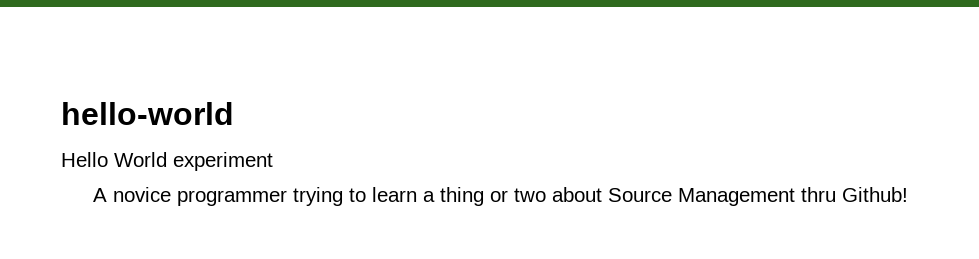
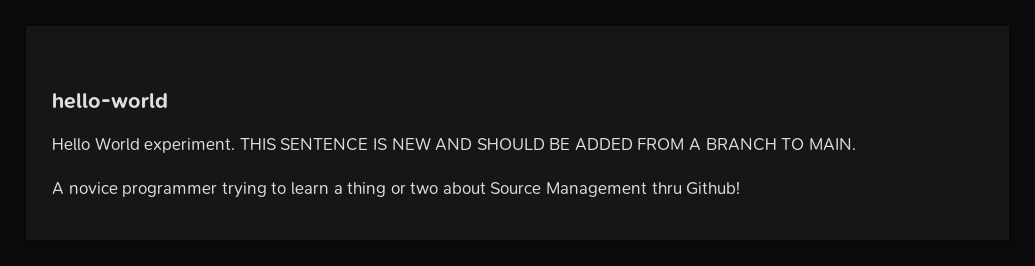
[173,152,273,171] experiment -> [144,137,856,153] experiment. THIS SENTENCE IS NEW AND SHOULD BE ADDED FROM A BRANCH TO MAIN.

